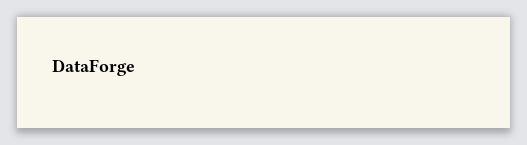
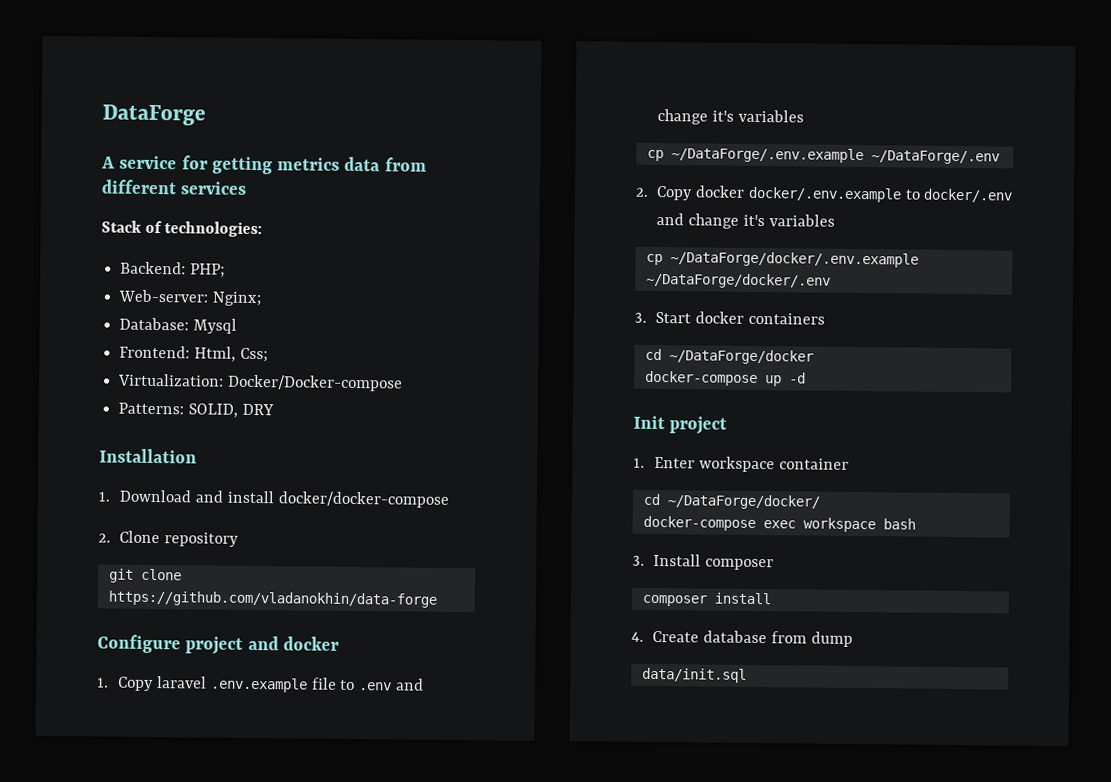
(135, 67) none -> [101,155,427,175] [101,179,248,195] [101,220,263,238] [120,261,225,278] [118,289,261,307] [119,317,237,334] [119,345,268,363] [118,373,403,392] [118,402,274,418] [99,448,197,464] [98,489,449,508] [98,530,240,547] [108,568,182,583] [107,590,437,608] [97,634,339,655] [97,676,424,693] [657,109,804,125] [646,147,1000,165] [635,185,1014,203] [656,212,835,229] [645,251,919,268] [645,272,831,289] [634,311,825,325] [644,348,814,365] [644,370,806,387] [633,415,728,435] [633,456,849,473] [642,493,820,510] [642,515,916,533] [632,553,775,571] [641,592,771,607] [631,630,853,647] [641,667,747,683] // A service for getting metrics data from different services // Stack of technologies: // Backend: PHP; // Web-server: Nginx; // Database: Mysql // Frontend: Html, Css; // Virtualization: Docker/Docker-compose // Patterns: SOLID, DRY // Installation // 1. Download and install docker/docker-compose // 2. Clone repository // git clone https://github.com/vladanokhin/data-forge // Configure project and docker // 1. Copy laravel .env.example file to .env and change it's variables // cp ~/DataForge/.env.example ~/DataForge/.env // 2. Copy docker docker/.env.example to docker/.env and change it's variables // cp ~/DataForge/docker/.env.example ~/DataForge/docker/.env // 3. Start docker containers // cd ~/DataForge/docker // docker-compose up -d // Init project // 1. Enter workspace container // cd ~/DataForge/docker/ // docker-compose exec workspace bash // 3. Install composer // composer install // 4. Create database from dump // data/init.sql

